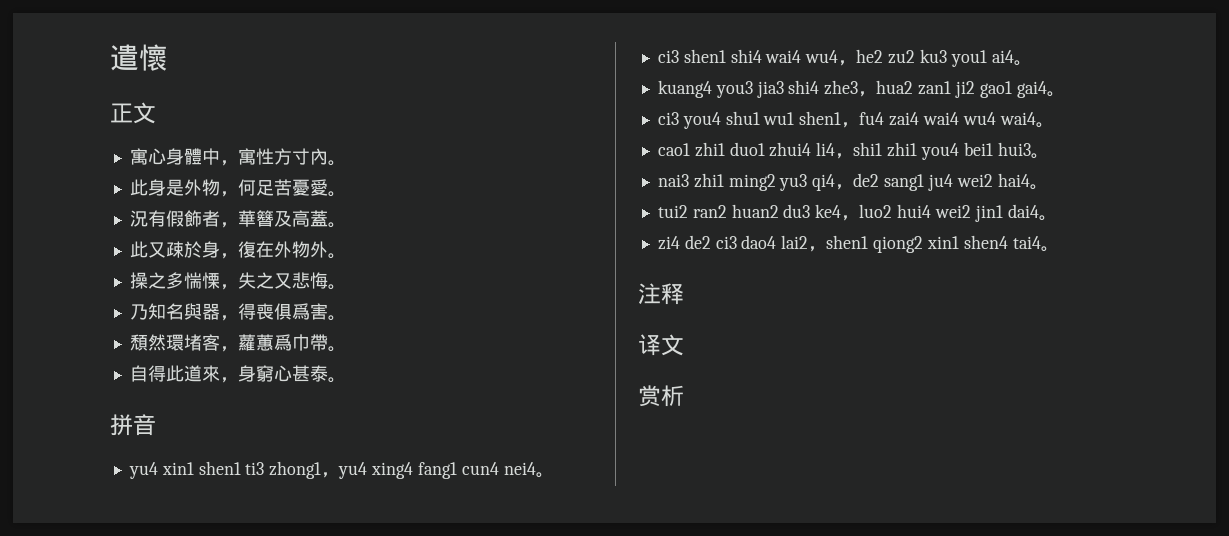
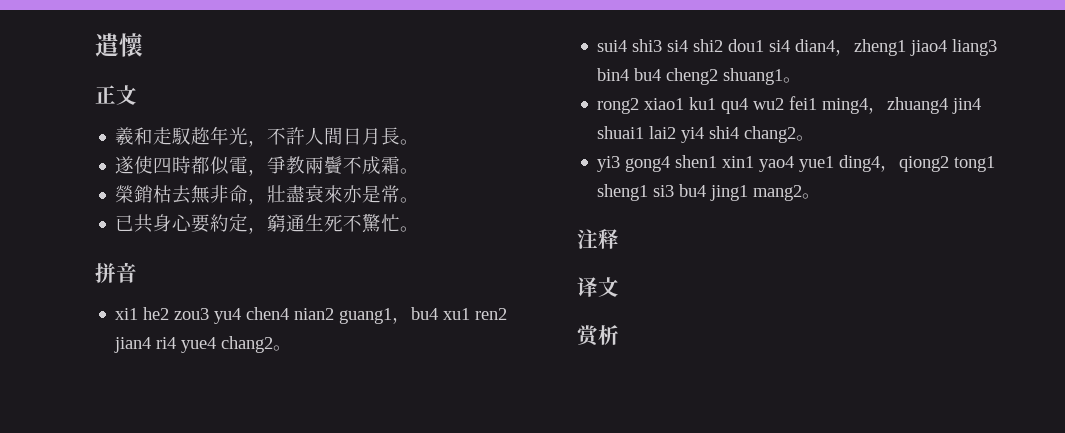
[129,148,346,166] [129,179,346,197] [129,210,346,228] [129,241,346,259] [129,272,346,290] [129,303,346,321] [129,334,346,352] [129,365,346,383] [110,414,156,436] [128,461,554,479] [657,49,1032,67] [657,80,1065,98] [657,111,1054,129] [657,142,1049,160] [657,173,1048,191] [657,204,1057,222] [657,235,1041,253] 寓心身體中，寓性方寸內。 // 此身是外物，何足苦憂愛。 // 況有假飾者，華簪及高蓋。 // 此又疎於身，復在外物外。 // 操之多惴慄，失之又悲悔。 // 乃知名與器，得喪俱爲害。 // 頹然環堵客，蘿蕙爲巾帶。 // 自得此道來，身窮心甚泰。 // 拼音 // yu4 xin1 shen1 ti3 zhong1，yu4 xing4 fang1 cun4 nei4。 // ci3 shen1 shi4 wai4 wu4，he2 zu2 ku3 you1 ai4。 // kuang4 you3 jia3 shi4 zhe3，hua2 zan1 ji2 gao1 gai4。 // ci3 you4 shu1 wu1 shen1，fu4 zai4 wai4 wu4 wai4。 // cao1 zhi1 duo1 zhui4 li4，shi1 zhi1 you4 bei1 hui3。 // nai3 zhi1 ming2 yu3 qi4，de2 sang1 ju4 wei2 hai4。 // tui2 ran2 huan2 du3 ke4，luo2 hui4 wei2 jin1 dai4。 // zi4 de2 ci3 dao4 lai2，shen1 qiong2 xin1 shen4 tai4 -> [115,126,420,147] [115,156,420,176] [115,185,420,205] [115,213,420,234] [95,262,137,283] [115,307,508,324] [114,336,293,353] [597,39,998,56] [597,68,803,85] [597,96,982,114] [597,126,816,143] [597,155,996,172] [597,184,803,201] 羲和走馭趂年光，不許人間日月長。 // 遂使四時都似電，爭教兩鬢不成霜。 // 榮銷枯去無非命，壯盡衰來亦是常。 // 已共身心要約定，窮通生死不驚忙。 // 拼音 // xi1 he2 zou3 yu4 chen4 nian2 guang1，bu4 xu1 ren2 jian4 ri4 yue4 chang2。 // sui4 shi3 si4 shi2 dou1 si4 dian4，zheng1 jiao4 liang3 bin4 bu4 cheng2 shuang1。 // rong2 xiao1 ku1 qu4 wu2 fei1 ming4，zhuang4 jin4 shuai1 lai2 yi4 shi4 chang2。 // yi3 gong4 shen1 xin1 yao4 yue1 ding4，qiong2 tong1 sheng1 si3 bu4 jing1 mang2

